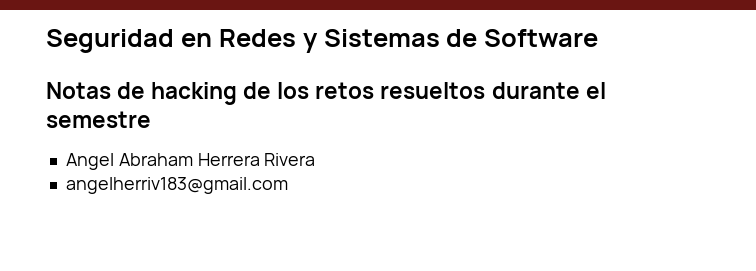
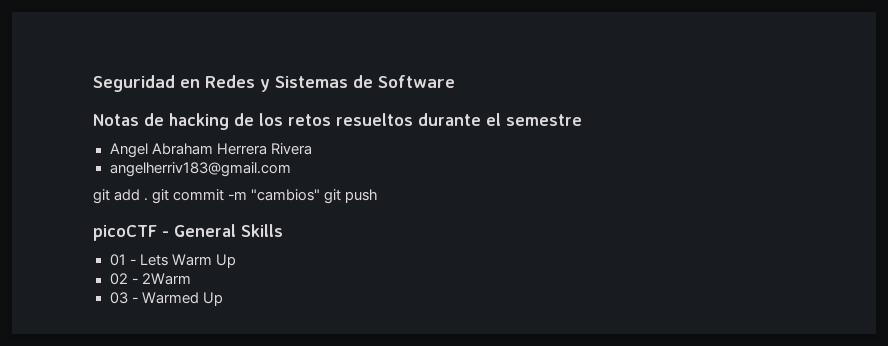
(288, 185) none -> [93,189,378,204] [93,224,283,241] [109,254,236,268] [109,273,191,285] [109,292,223,306] // git add . git commit -m "cambios" git push // picoCTF - General Skills // 01 - Lets Warm Up // 02 - 2Warm // 03 - Warmed Up

